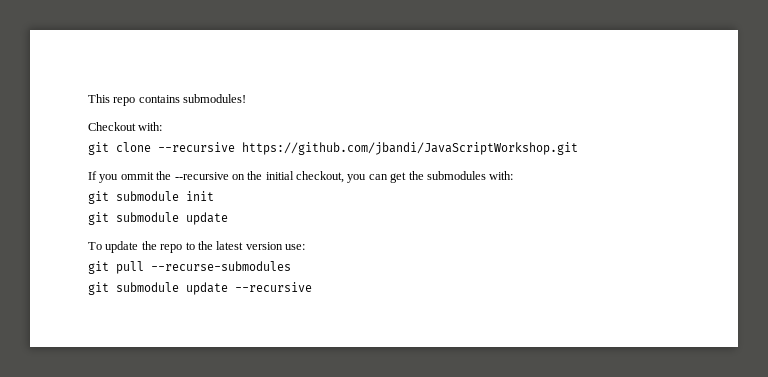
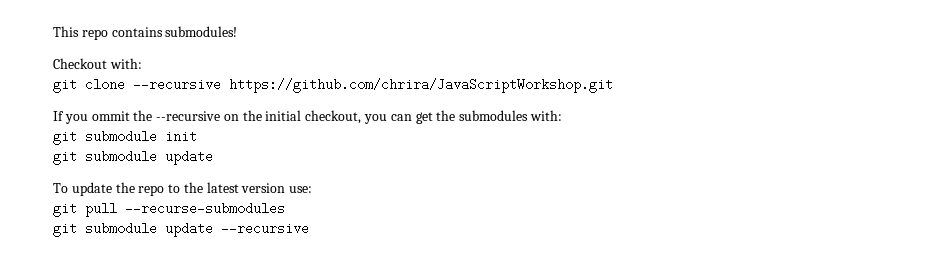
[242,142,578,155] https://github.com/jbandi/JavaScriptWorkshop.git -> [229,78,613,93] https://github.com/chrira/JavaScriptWorkshop.git

